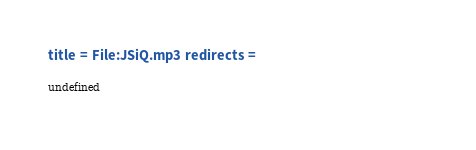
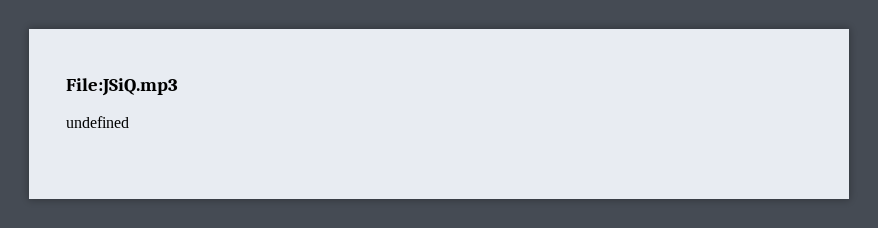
[48,48,88,60] title = -> (66, 87) none
[184,48,256,61] redirects = -> (178, 87) none

